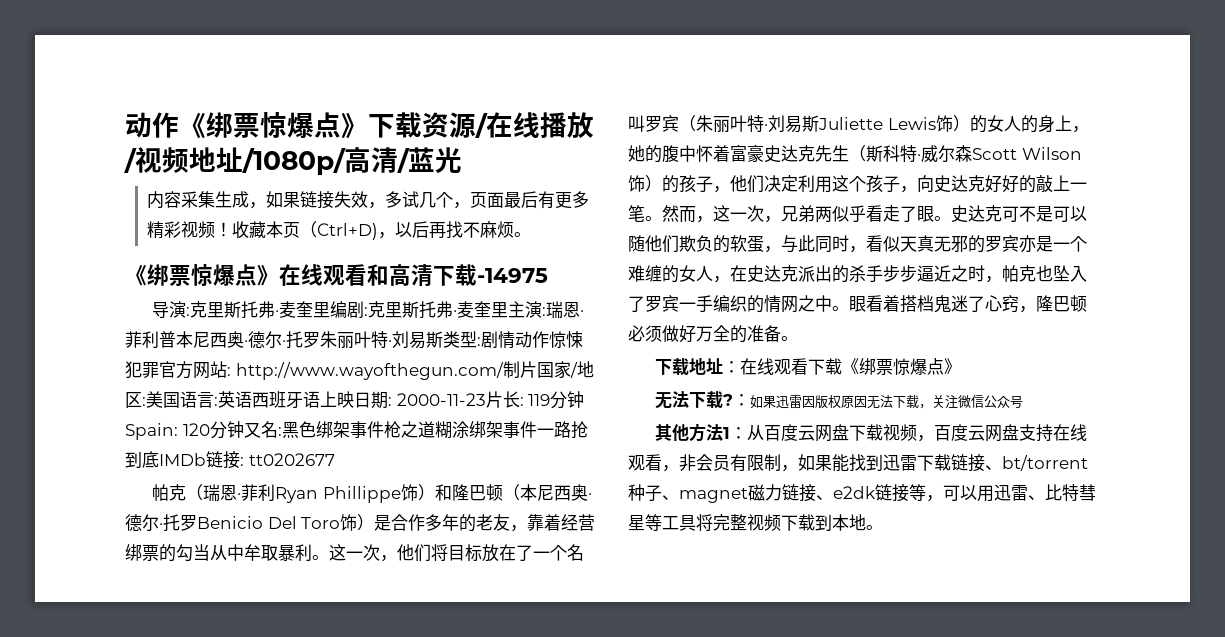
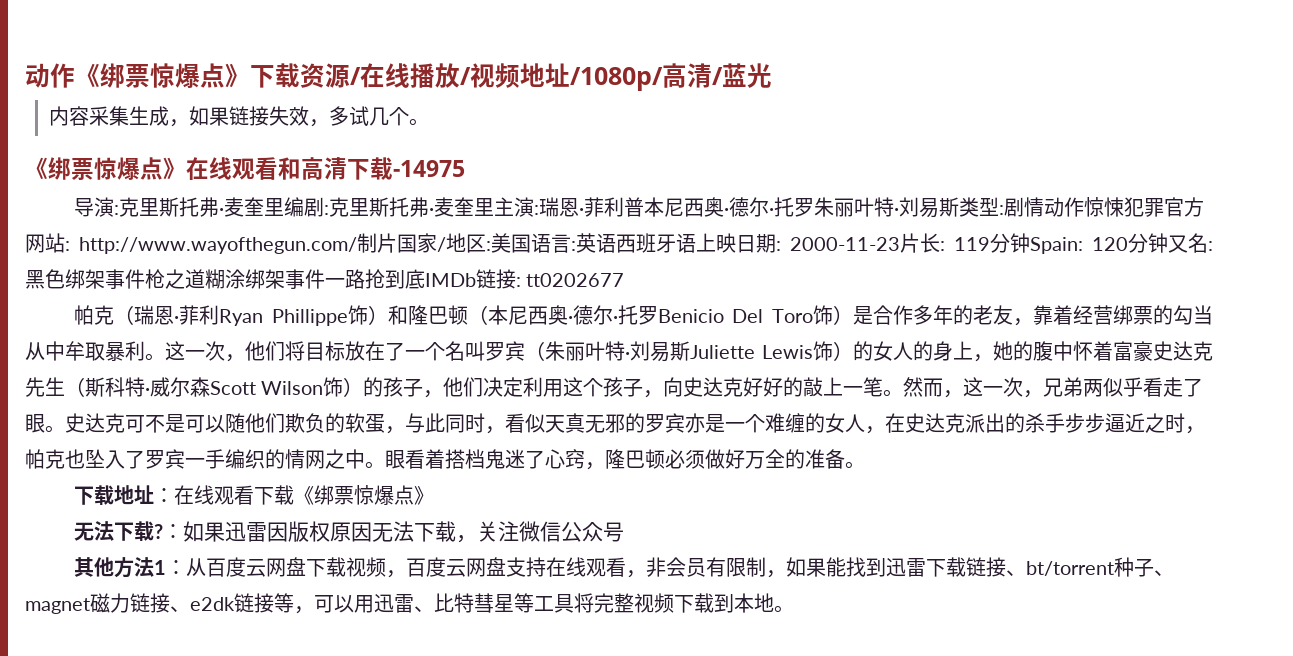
[453,191,590,209] [147,221,515,240] ，页面最后有更多精彩视频！收藏本页（Ctrl+D)，以后再找不麻烦 -> (410, 116) none

